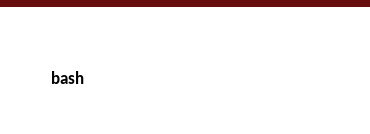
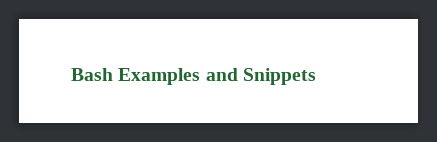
[51,71,84,84] bash -> [71,68,316,85] Bash Examples and Snippets

